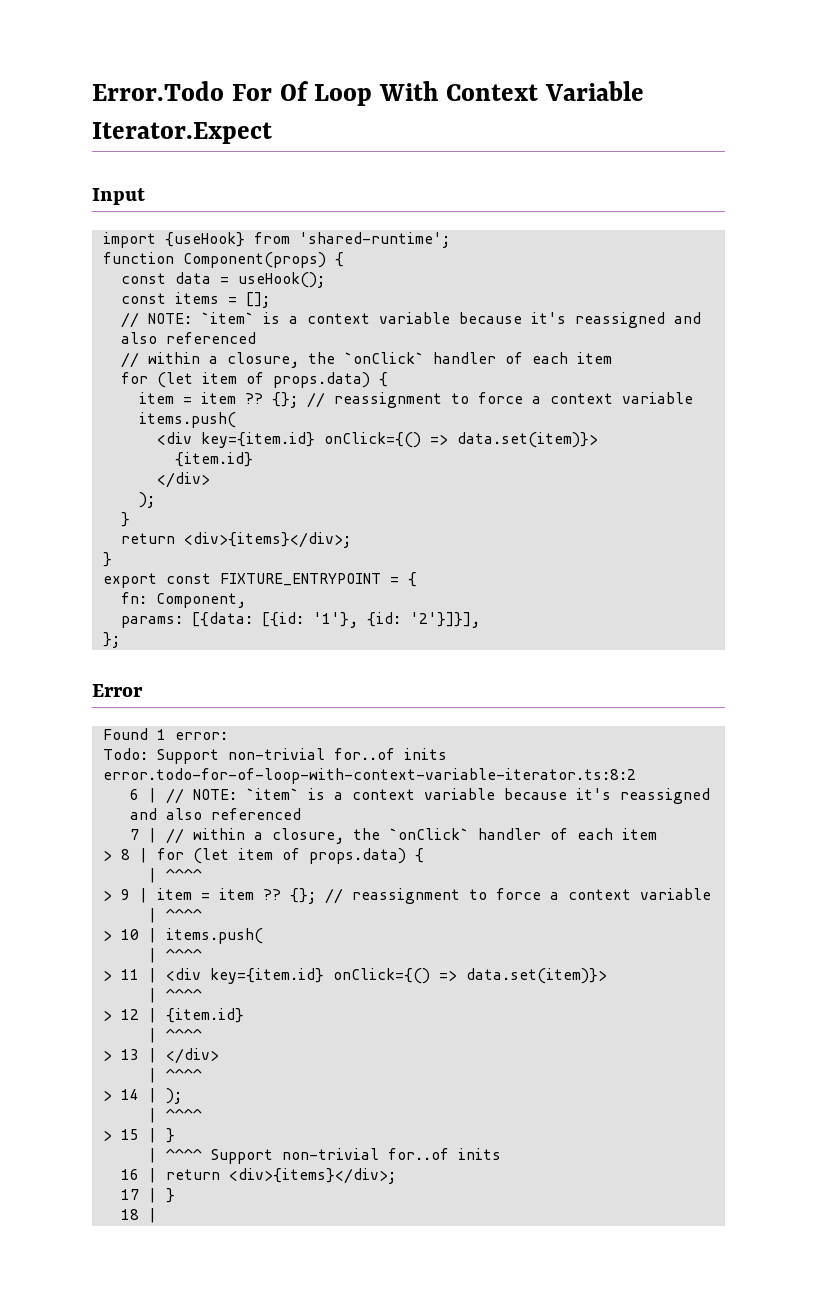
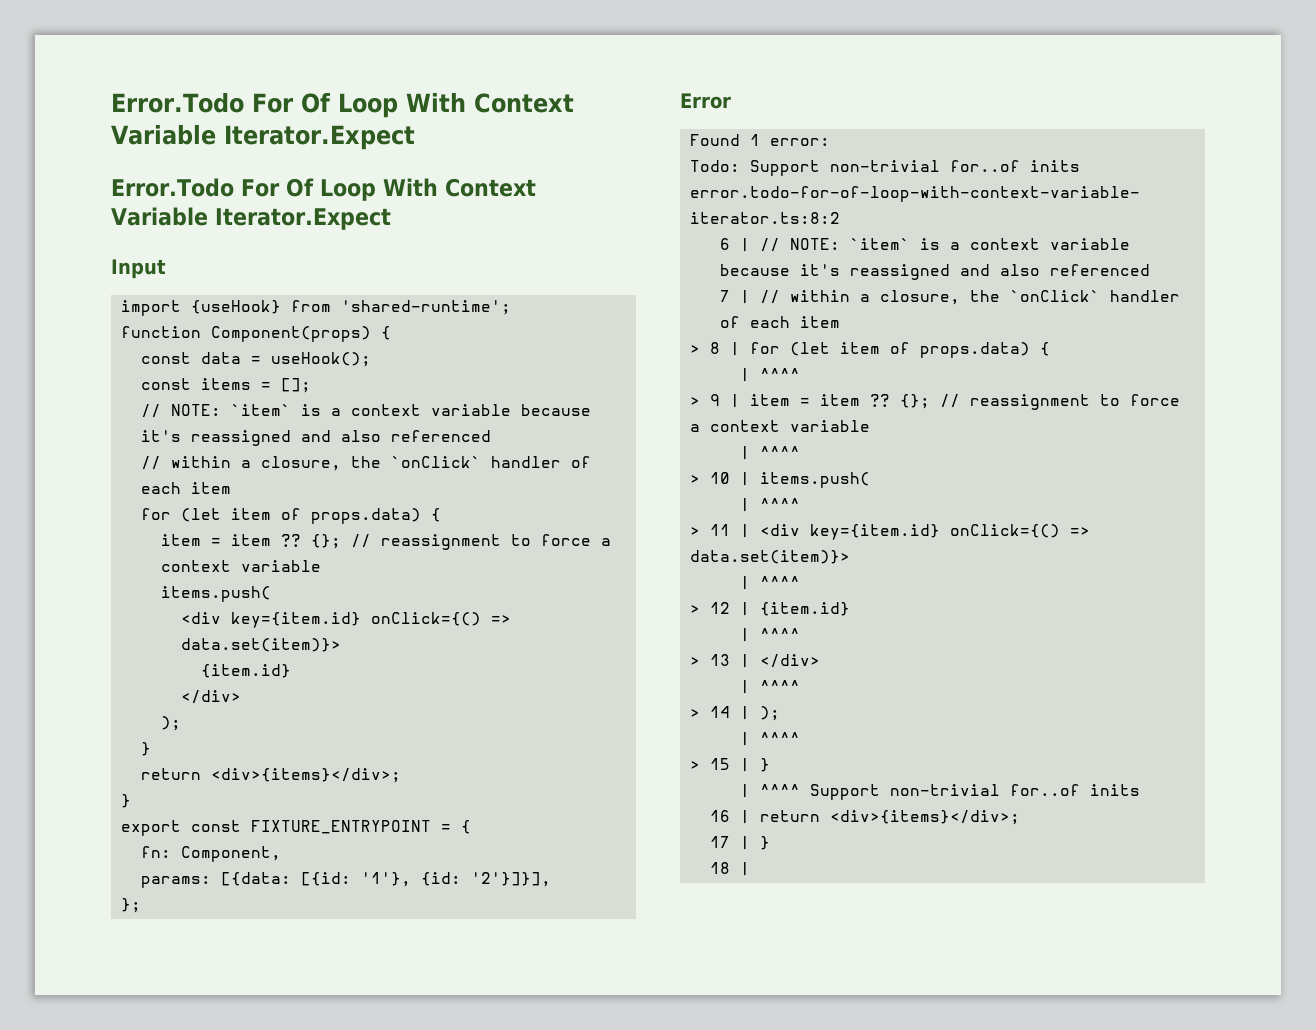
[92,81,644,106] [92,122,272,144] Error.Todo For Of Loop With Context Variable Iterator.Expect -> [111,93,574,118] [111,125,415,150] [111,178,536,201] [111,207,391,230] Error.Todo For Of Loop With Context Variable Iterator.Expect // Error.Todo For Of Loop With Context Variable Iterator.Expect

